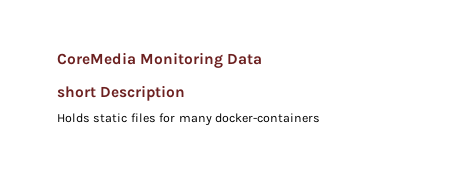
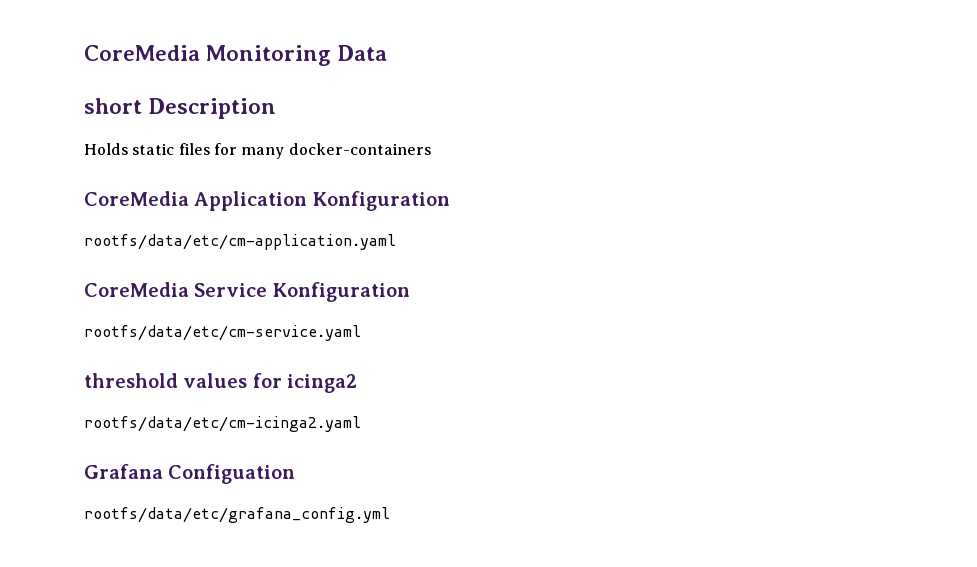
(320, 118) none -> [84,191,450,211] [84,234,396,250] [84,282,410,302] [84,325,361,341] [84,373,358,393] [84,416,361,432] [84,464,296,484] [84,507,390,523] // CoreMedia Application Konfiguration // rootfs/data/etc/cm-application.yaml // CoreMedia Service Konfiguration // rootfs/data/etc/cm-service.yaml // threshold values for icinga2 // rootfs/data/etc/cm-icinga2.yaml // Grafana Configuation // rootfs/data/etc/grafana_config.yml

